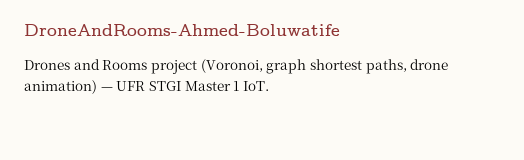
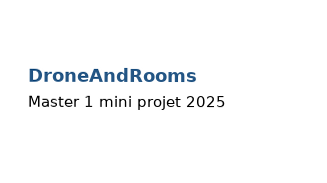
[24,24,340,36] [24,59,449,74] [24,80,269,94] DroneAndRooms-Ahmed-Boluwatife // Drones and Rooms project (Voronoi, graph shortest paths, drone animation) — UFR STGI Master 1 IoT. -> [28,67,198,83] [27,95,226,111] DroneAndRooms // Master 1 mini projet 2025

